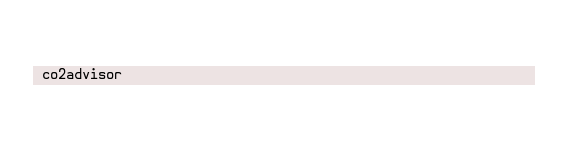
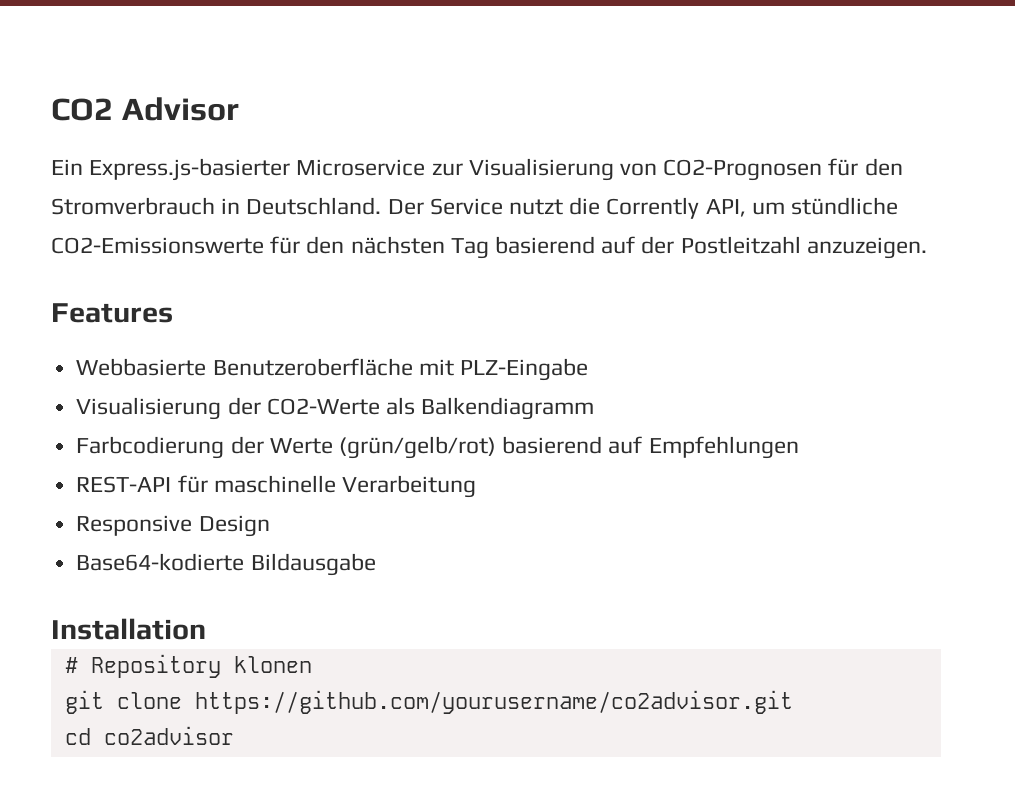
(42, 73) none -> [51,97,239,121] [51,158,903,181] [51,197,899,219] [51,236,927,259] [51,303,173,323] [76,358,588,381] [76,397,595,420] [76,436,799,459] [76,475,476,498] [76,515,270,537] [76,553,376,576] [51,618,206,640] [64,654,312,678] [64,690,793,714] [64,728,91,745] CO2 Advisor // Ein Express.js-basierter Microservice zur Visualisierung von CO2-Prognosen für den Stromverbrauch in Deutschland. Der Service nutzt die Corrently API, um stündliche CO2-Emissionswerte für den nächsten Tag basierend auf der Postleitzahl anzuzeigen. // Features // Webbasierte Benutzeroberfläche mit PLZ-Eingabe // Visualisierung der CO2-Werte als Balkendiagramm // Farbcodierung der Werte (grün/gelb/rot) basierend auf Empfehlungen // REST-API für maschinelle Verarbeitung // Responsive Design // Base64-kodierte Bildausgabe // Installation // # Repository klonen // git clone https://github.com/yourusername/co2advisor.git // cd

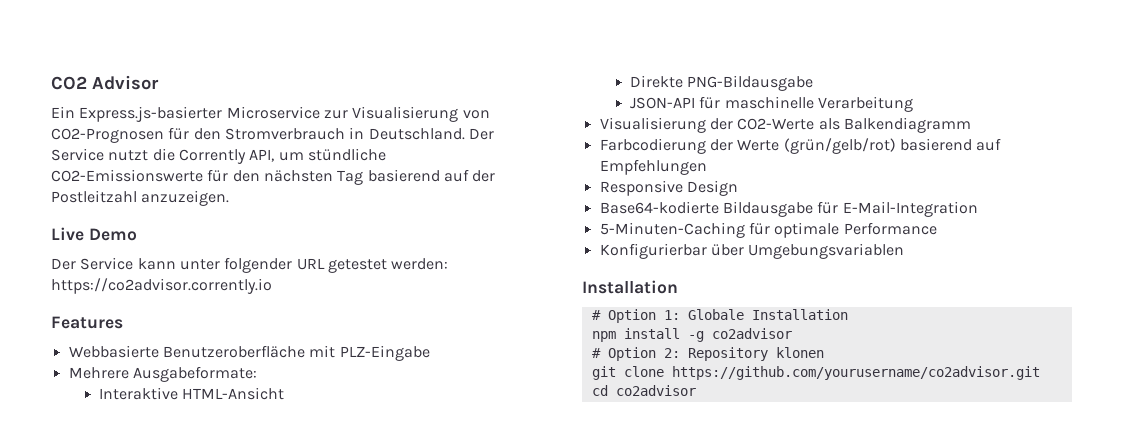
(927, 248) none -> [51,227,137,241] [51,257,449,273] [51,278,272,294] // Live Demo // Der Service kann unter folgender URL getestet werden: https://co2advisor.corrently.io
(588, 369) none -> [68,366,257,382] [99,387,285,400] [630,75,814,91] [630,96,914,112] // Mehrere Ausgabeformate: // Interaktive HTML-Ansicht // Direkte PNG-Bildausgabe // JSON-API für maschinelle Verarbeitung
[76,475,476,498] // REST-API für maschinelle Verarbeitung -> (707, 167) none
[51,618,206,640] [64,657,78,673] // Installation // # -> [817,201,978,217] [599,222,937,238] [599,243,905,259] [582,280,678,294] [591,309,848,323] [591,328,792,342] [591,347,680,361] für E-Mail-Integration // 5-Minuten-Caching für optimale Performance // Konfigurierbar über Umgebungsvariablen // Installation // # Option 1: Globale Installation // npm install -g co2advisor // # Option 2:

